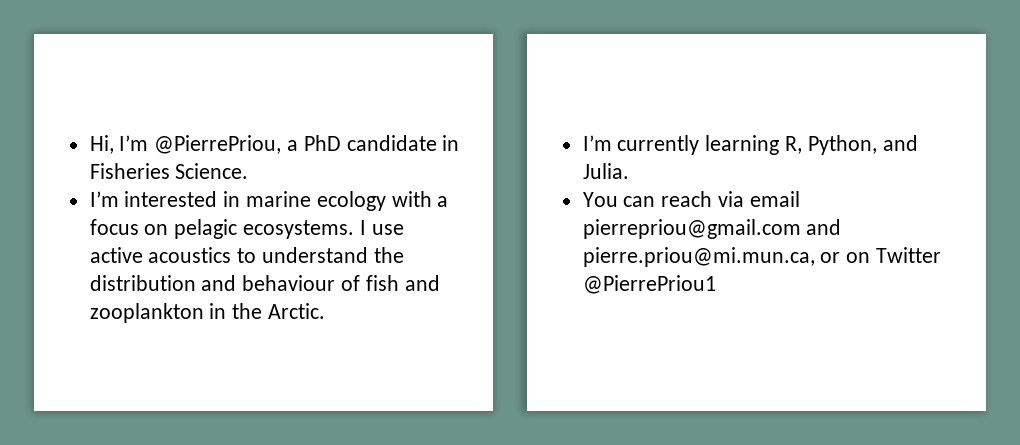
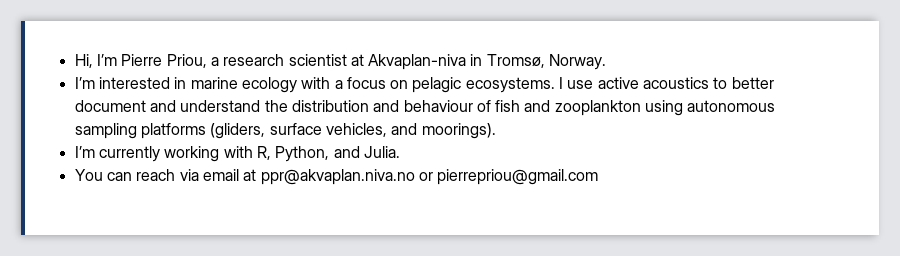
[154,135,460,154] [89,163,249,179] @PierrePriou, a PhD candidate in Fisheries Science. -> [121,54,607,70] Pierre Priou, a research scientist at Akvaplan-niva in Tromsø, Norway.
(257, 255) none -> [731,77,774,89] [74,100,176,112] better document and
[209,303,326,319] in the Arctic. -> [645,100,776,116] [74,123,496,139] using autonomous sampling platforms (gliders, surface vehicles, and moorings).
[705,135,780,155] learning -> [164,146,253,162] working with
[582,219,842,239] [582,247,942,267] [582,275,716,294] pierrepriou@gmail.com and pierre.priou@mi.mun.ca, or on Twitter @PierrePriou1 -> [243,169,599,185] at ppr@akvaplan.niva.no or pierrepriou@gmail.com

